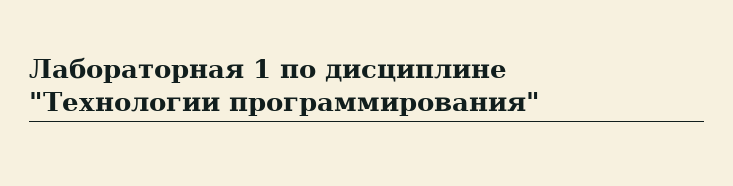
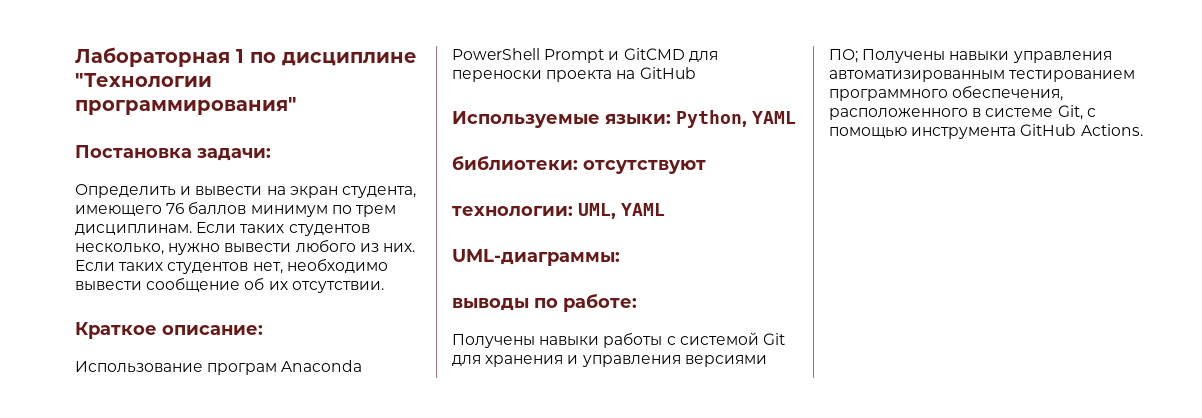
(540, 104) none -> [75,145,271,161] [75,184,416,198] [75,201,396,217] [75,222,370,236] [75,239,415,255] [75,258,388,274] [75,277,384,293] [75,322,263,339] [75,360,363,375] [452,48,718,63] [452,67,696,82] [452,110,796,128] [452,156,706,174] [452,203,665,219] [452,249,620,266] [452,294,637,312] [452,332,785,348] [452,355,767,367] [829,49,1112,63] [829,70,1136,82] [829,85,1064,101] [829,105,1096,120] [829,124,1143,139] // Постановка задачи: // Определить и вывести на экран студента, имеющего 76 баллов минимум по трем дисциплинам. Если таких студентов несколько, нужно вывести любого из них. Если таких студентов нет, необходимо вывести сообщение об их отсутствии. // Краткое описание: // Использование програм Anaconda PowerShell Prompt и GitCMD для переноски проекта на GitHub // Используемые языки: Python, YAML // библиотеки: отсутствуют // технологии: UML, YAML // UML-диаграммы: // выводы по работе: // Получены навыки работы с системой Git для хранения и управления версиями ПО; Получены навыки управления автоматизированным тестированием программного обеспечения, расположенного в системе Git, с помощью инструмента GitHub Actions.

